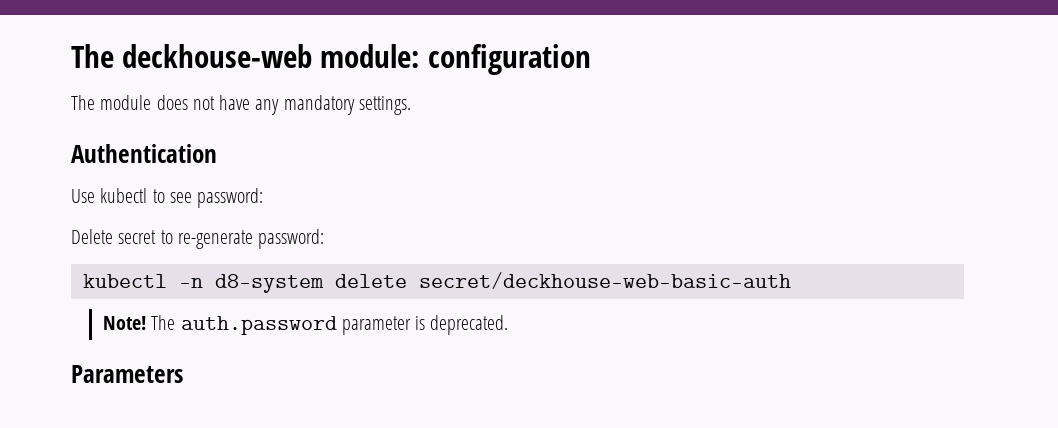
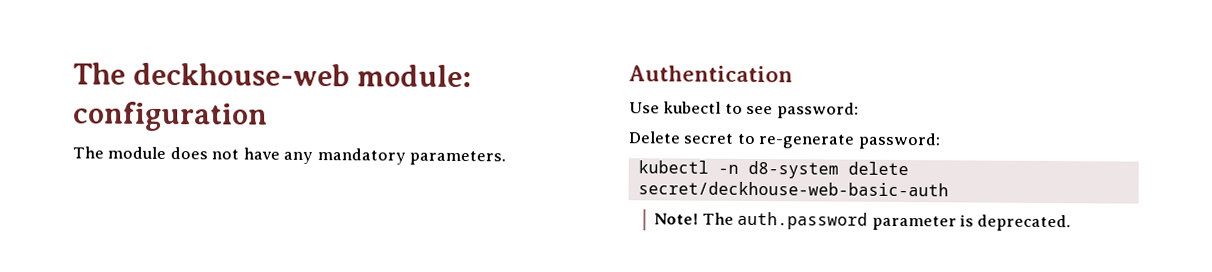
[358,96,411,115] settings. -> [409,150,507,166] parameters.
[71,365,183,383] // Parameters -> (1072, 223) none

